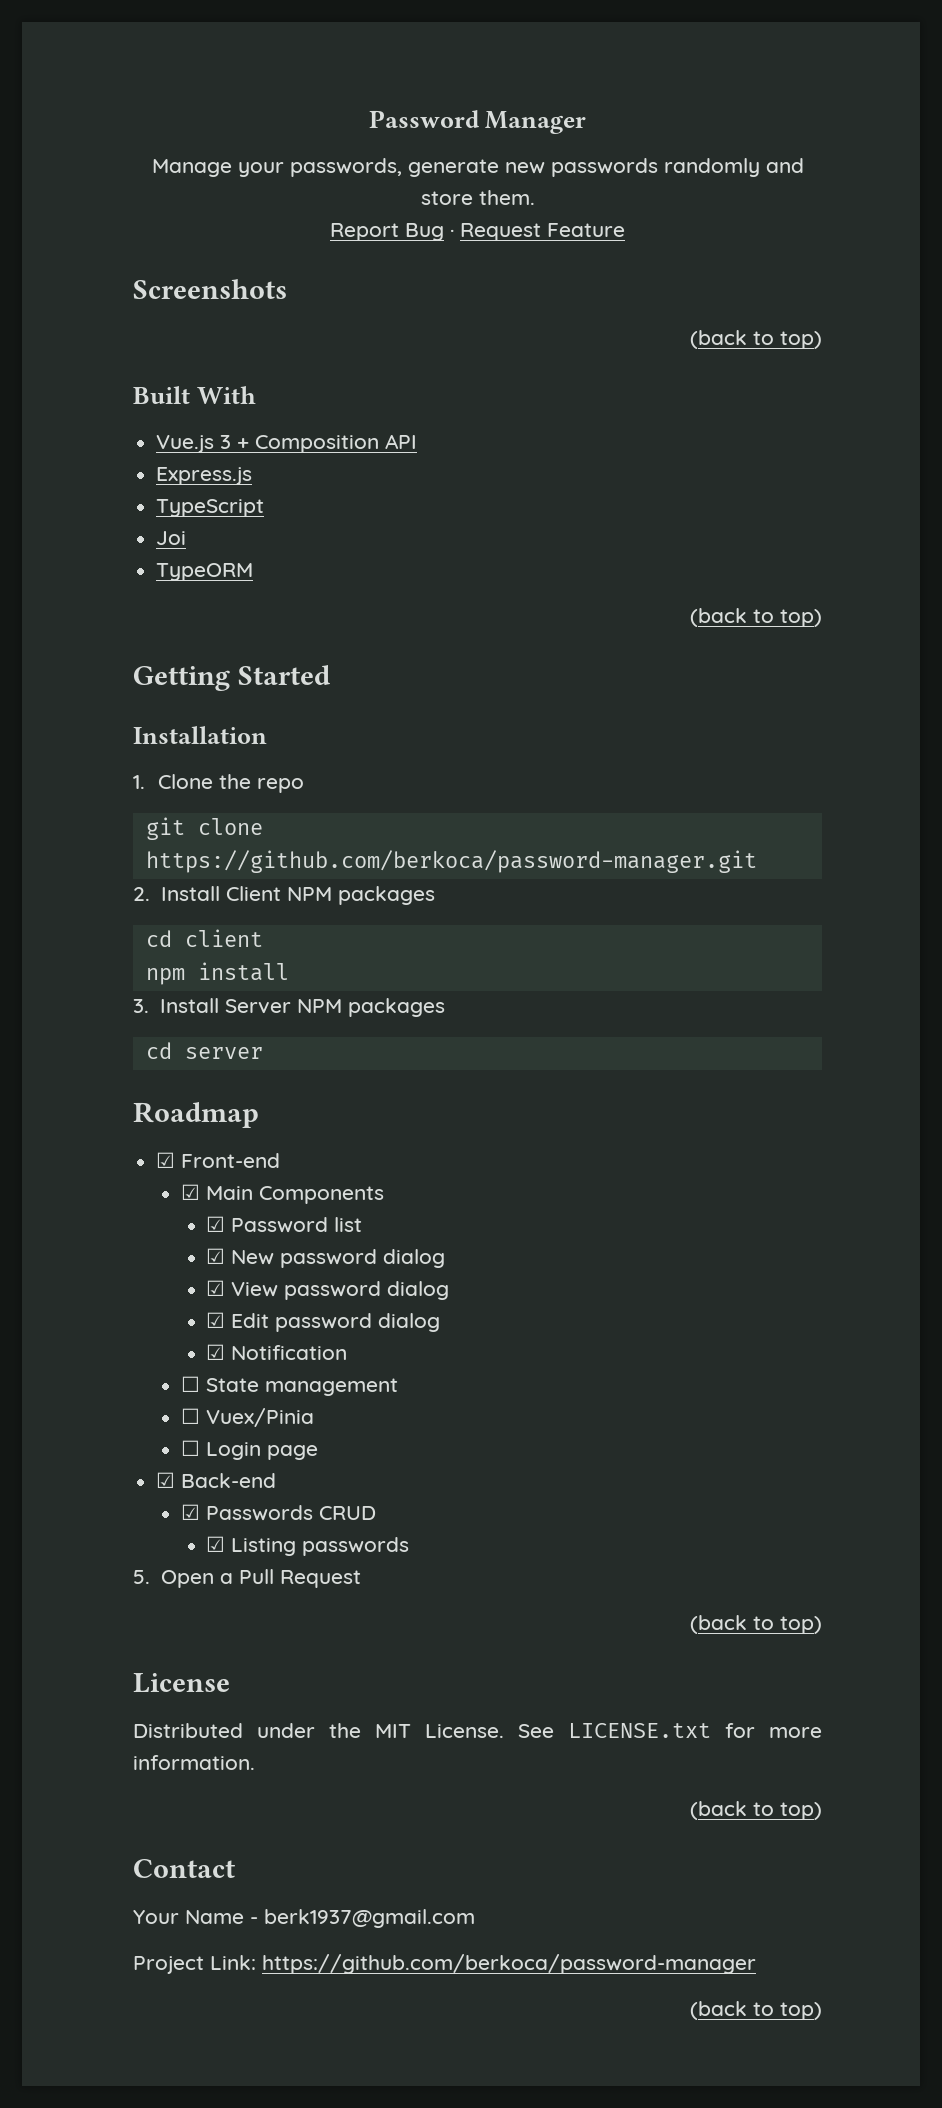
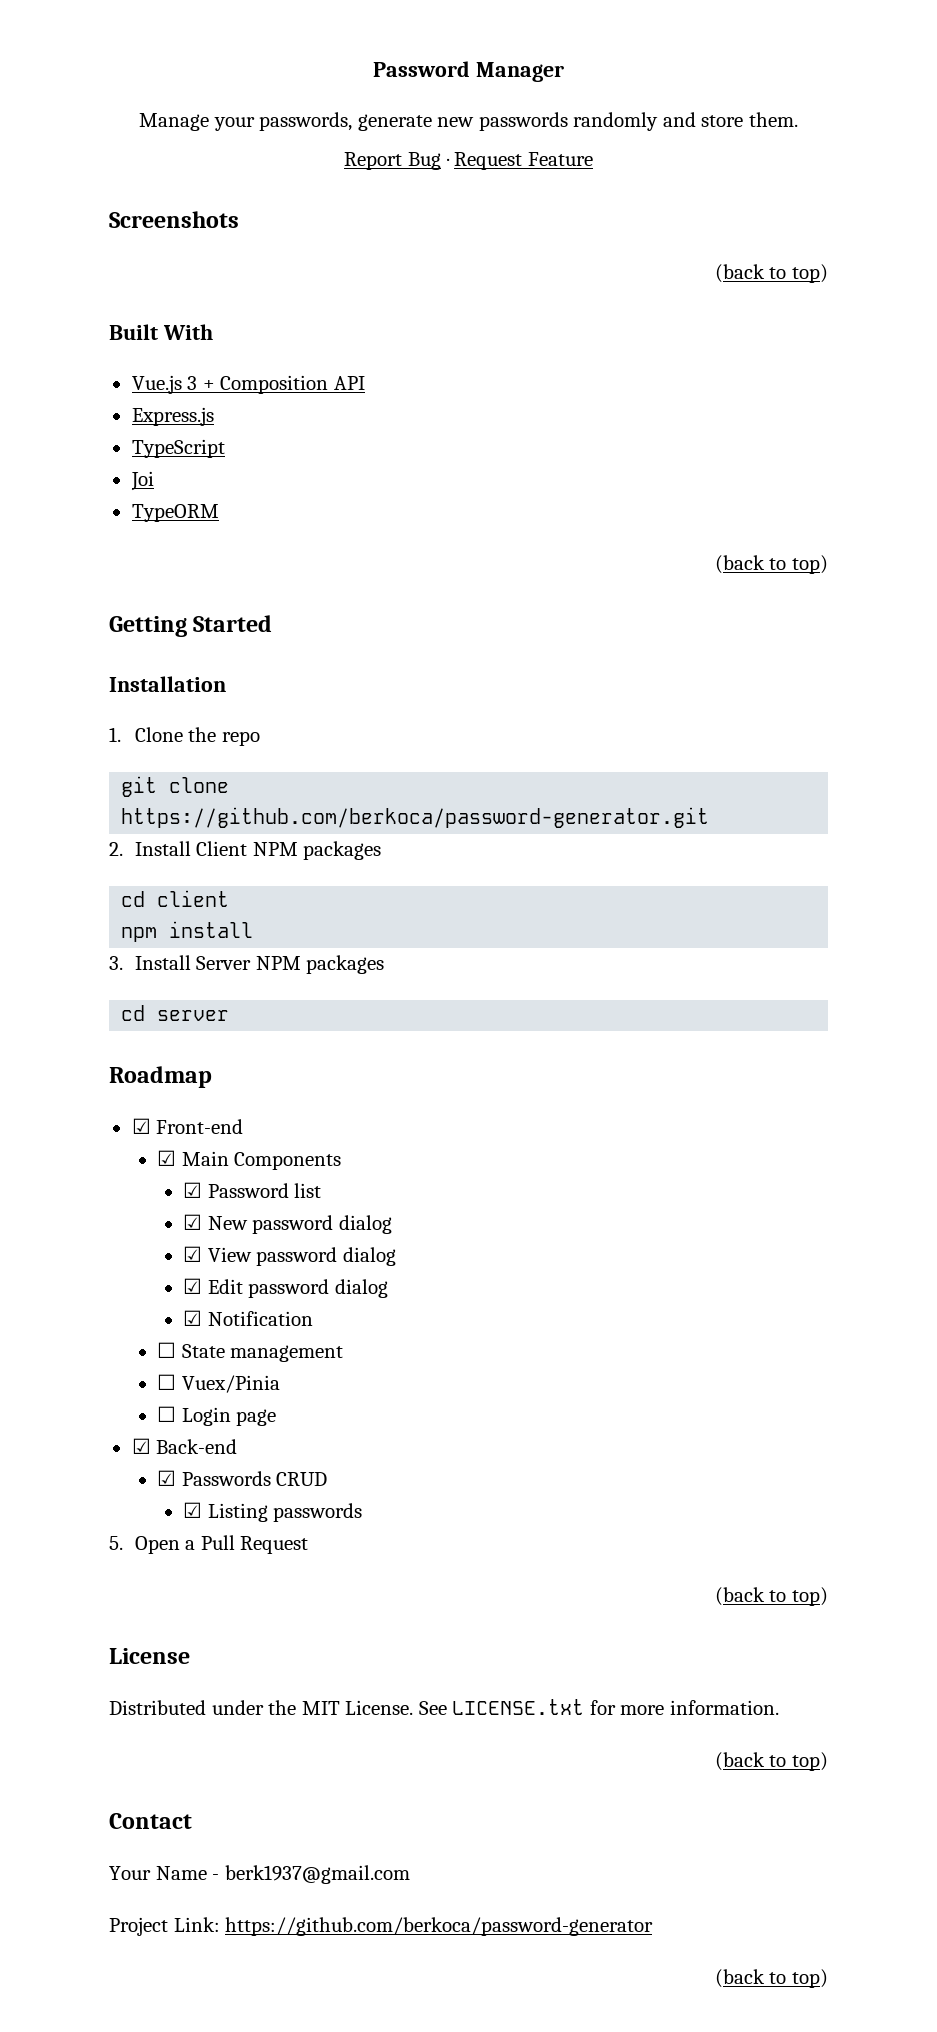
[145,850,757,873] https://github.com/berkoca/password-manager.git -> [121,807,710,828] https://github.com/berkoca/password-generator.git
[262,1954,756,1974] https://github.com/berkoca/password-manager -> [225,1917,654,1936] https://github.com/berkoca/password-generator

